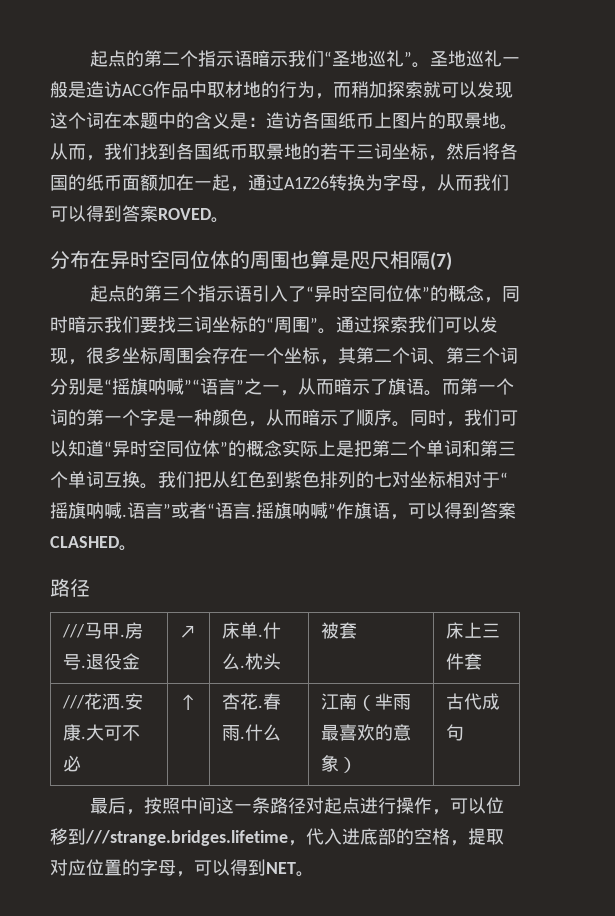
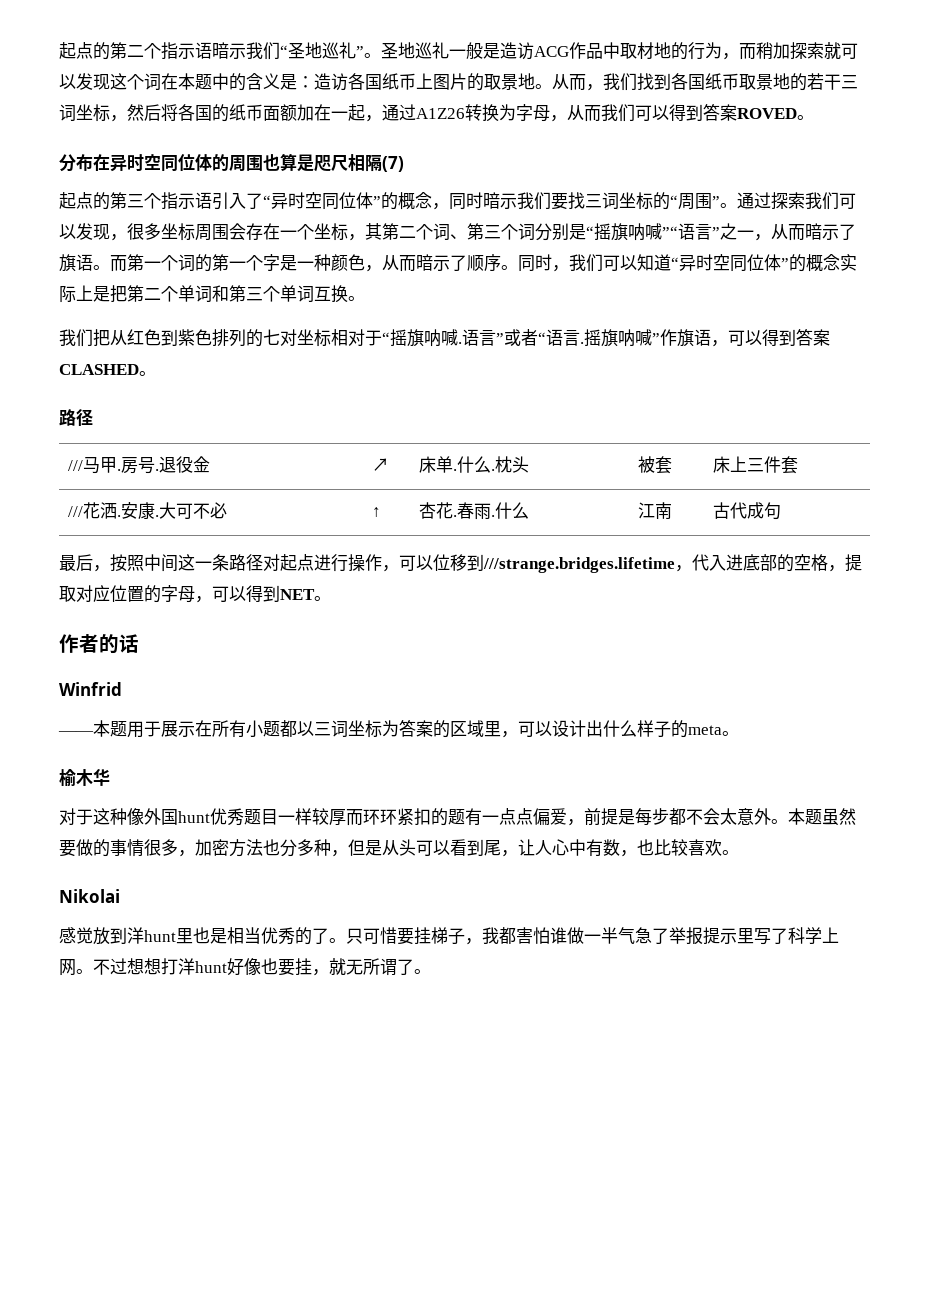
(158, 486) none -> (365, 298) //
[356,693,411,711] [320,724,411,741] [320,755,357,773] （芈雨最喜欢的意象） -> (673, 510) none
(314, 874) none -> [59,634,139,654] [59,682,122,696] [58,719,739,738] [59,769,110,786] [59,808,856,826] [59,839,739,857] [59,889,120,903] [59,927,839,945] [59,958,431,976] // 作者的话 // Winfrid // ——本题用于展示在所有小题都以三词坐标为答案的区域里，可以设计出什么样子的meta。 // 榆木华 // 对于这种像外国hunt优秀题目一样较厚而环环紧扣的题有一点点偏爱，前提是每步都不会太意外。本题虽然要做的事情很多，加密方法也分多种，但是从头可以看到尾，让人心中有数，也比较喜欢。 // Nikolai // 感觉放到洋hunt里也是相当优秀的了。只可惜要挂梯子，我都害怕谁做一半气急了举报提示里写了科学上网。不过想想打洋hunt好像也要挂，就无所谓了。

